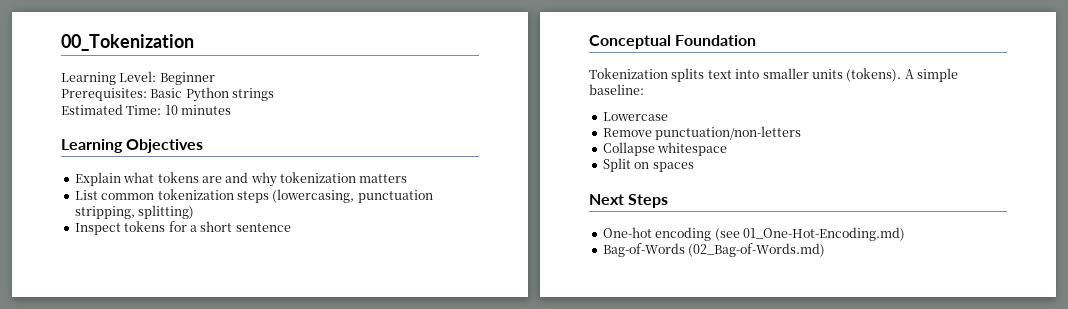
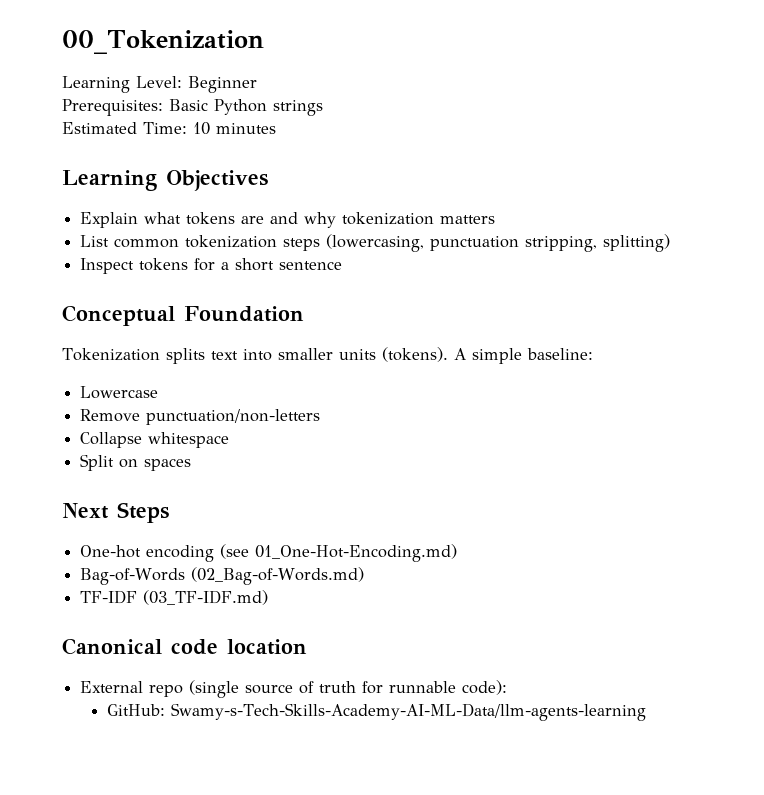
(826, 250) none -> [80,590,269,605] [62,638,307,655] [80,680,508,698] [106,703,646,721] // TF-IDF (03_TF-IDF.md) // Canonical code location // External repo (single source of truth for runnable code): // GitHub: Swamy-s-Tech-Skills-Academy-AI-ML-Data/llm-agents-learning

